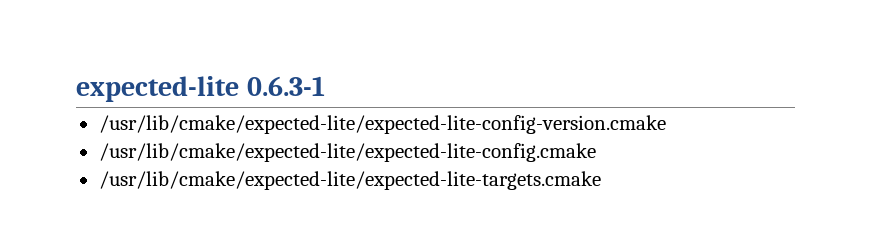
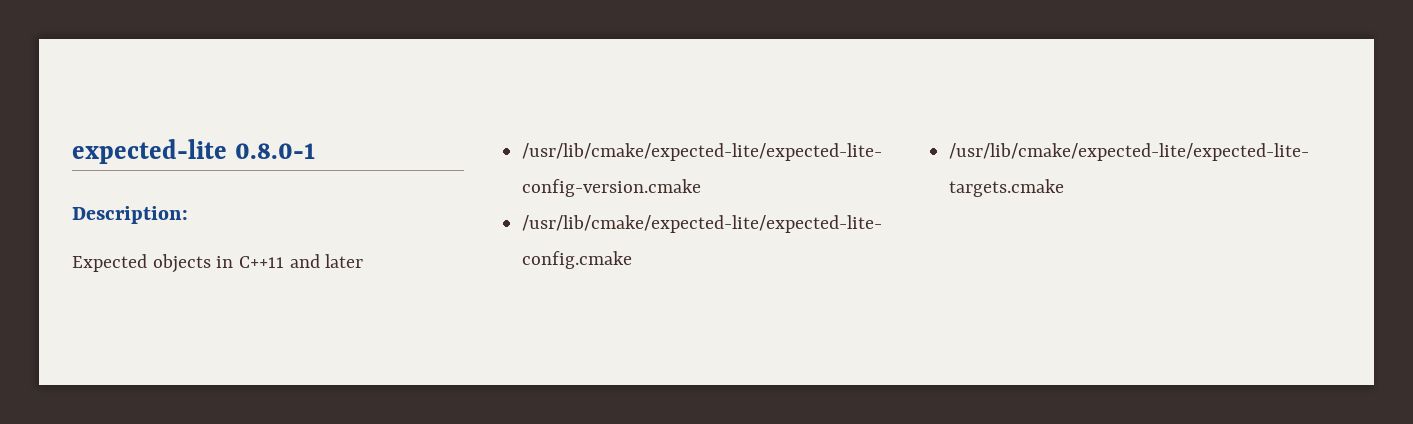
[246,76,325,96] 0.6.3-1 -> [234,143,315,159] [72,206,188,224] [72,254,364,273] 0.8.0-1 // Description: // Expected objects in C++11 and later

